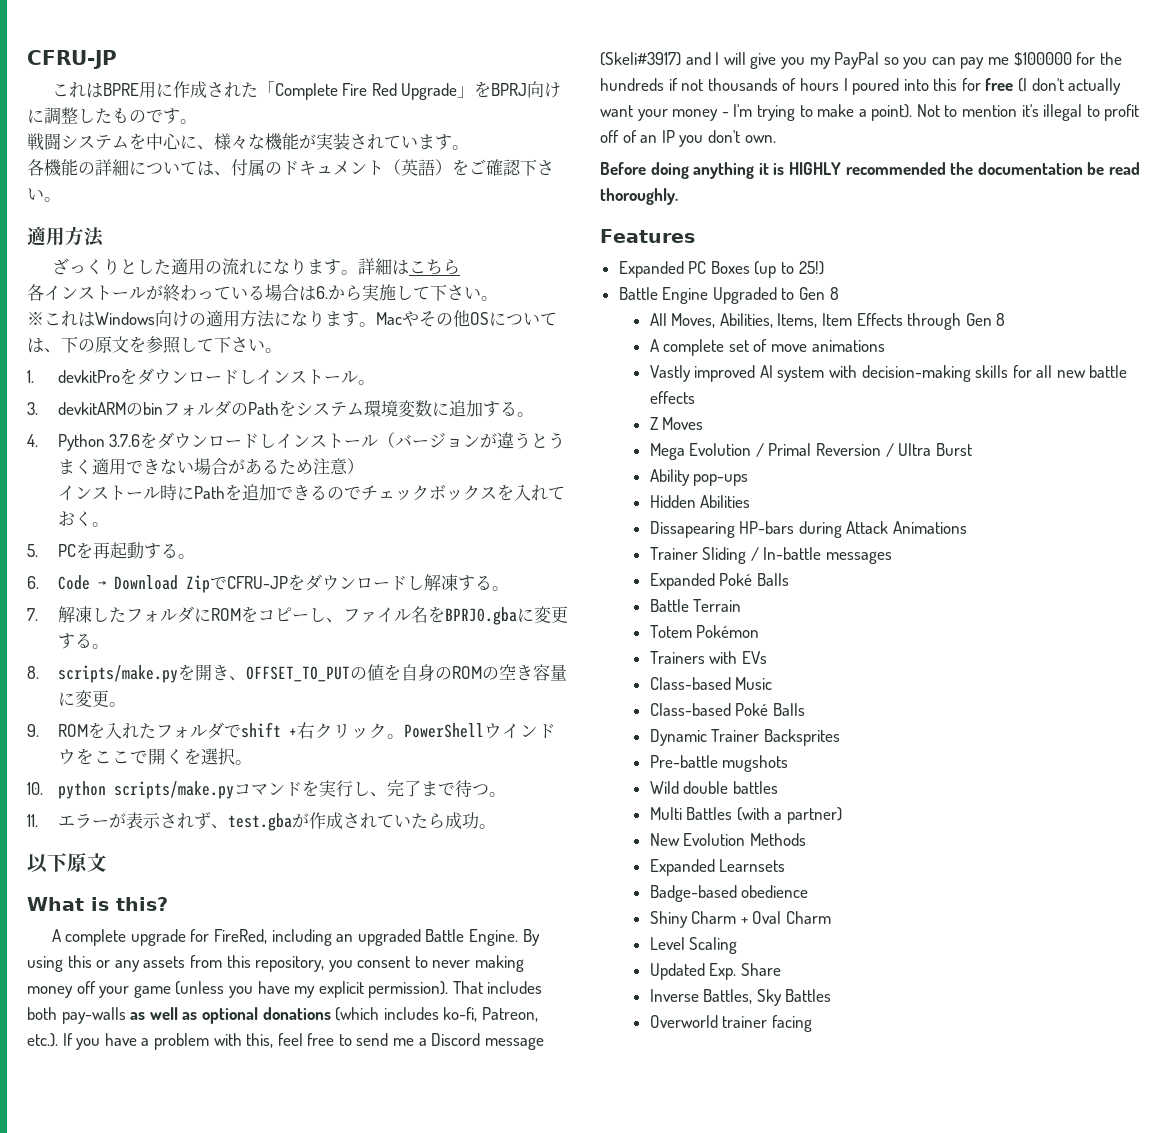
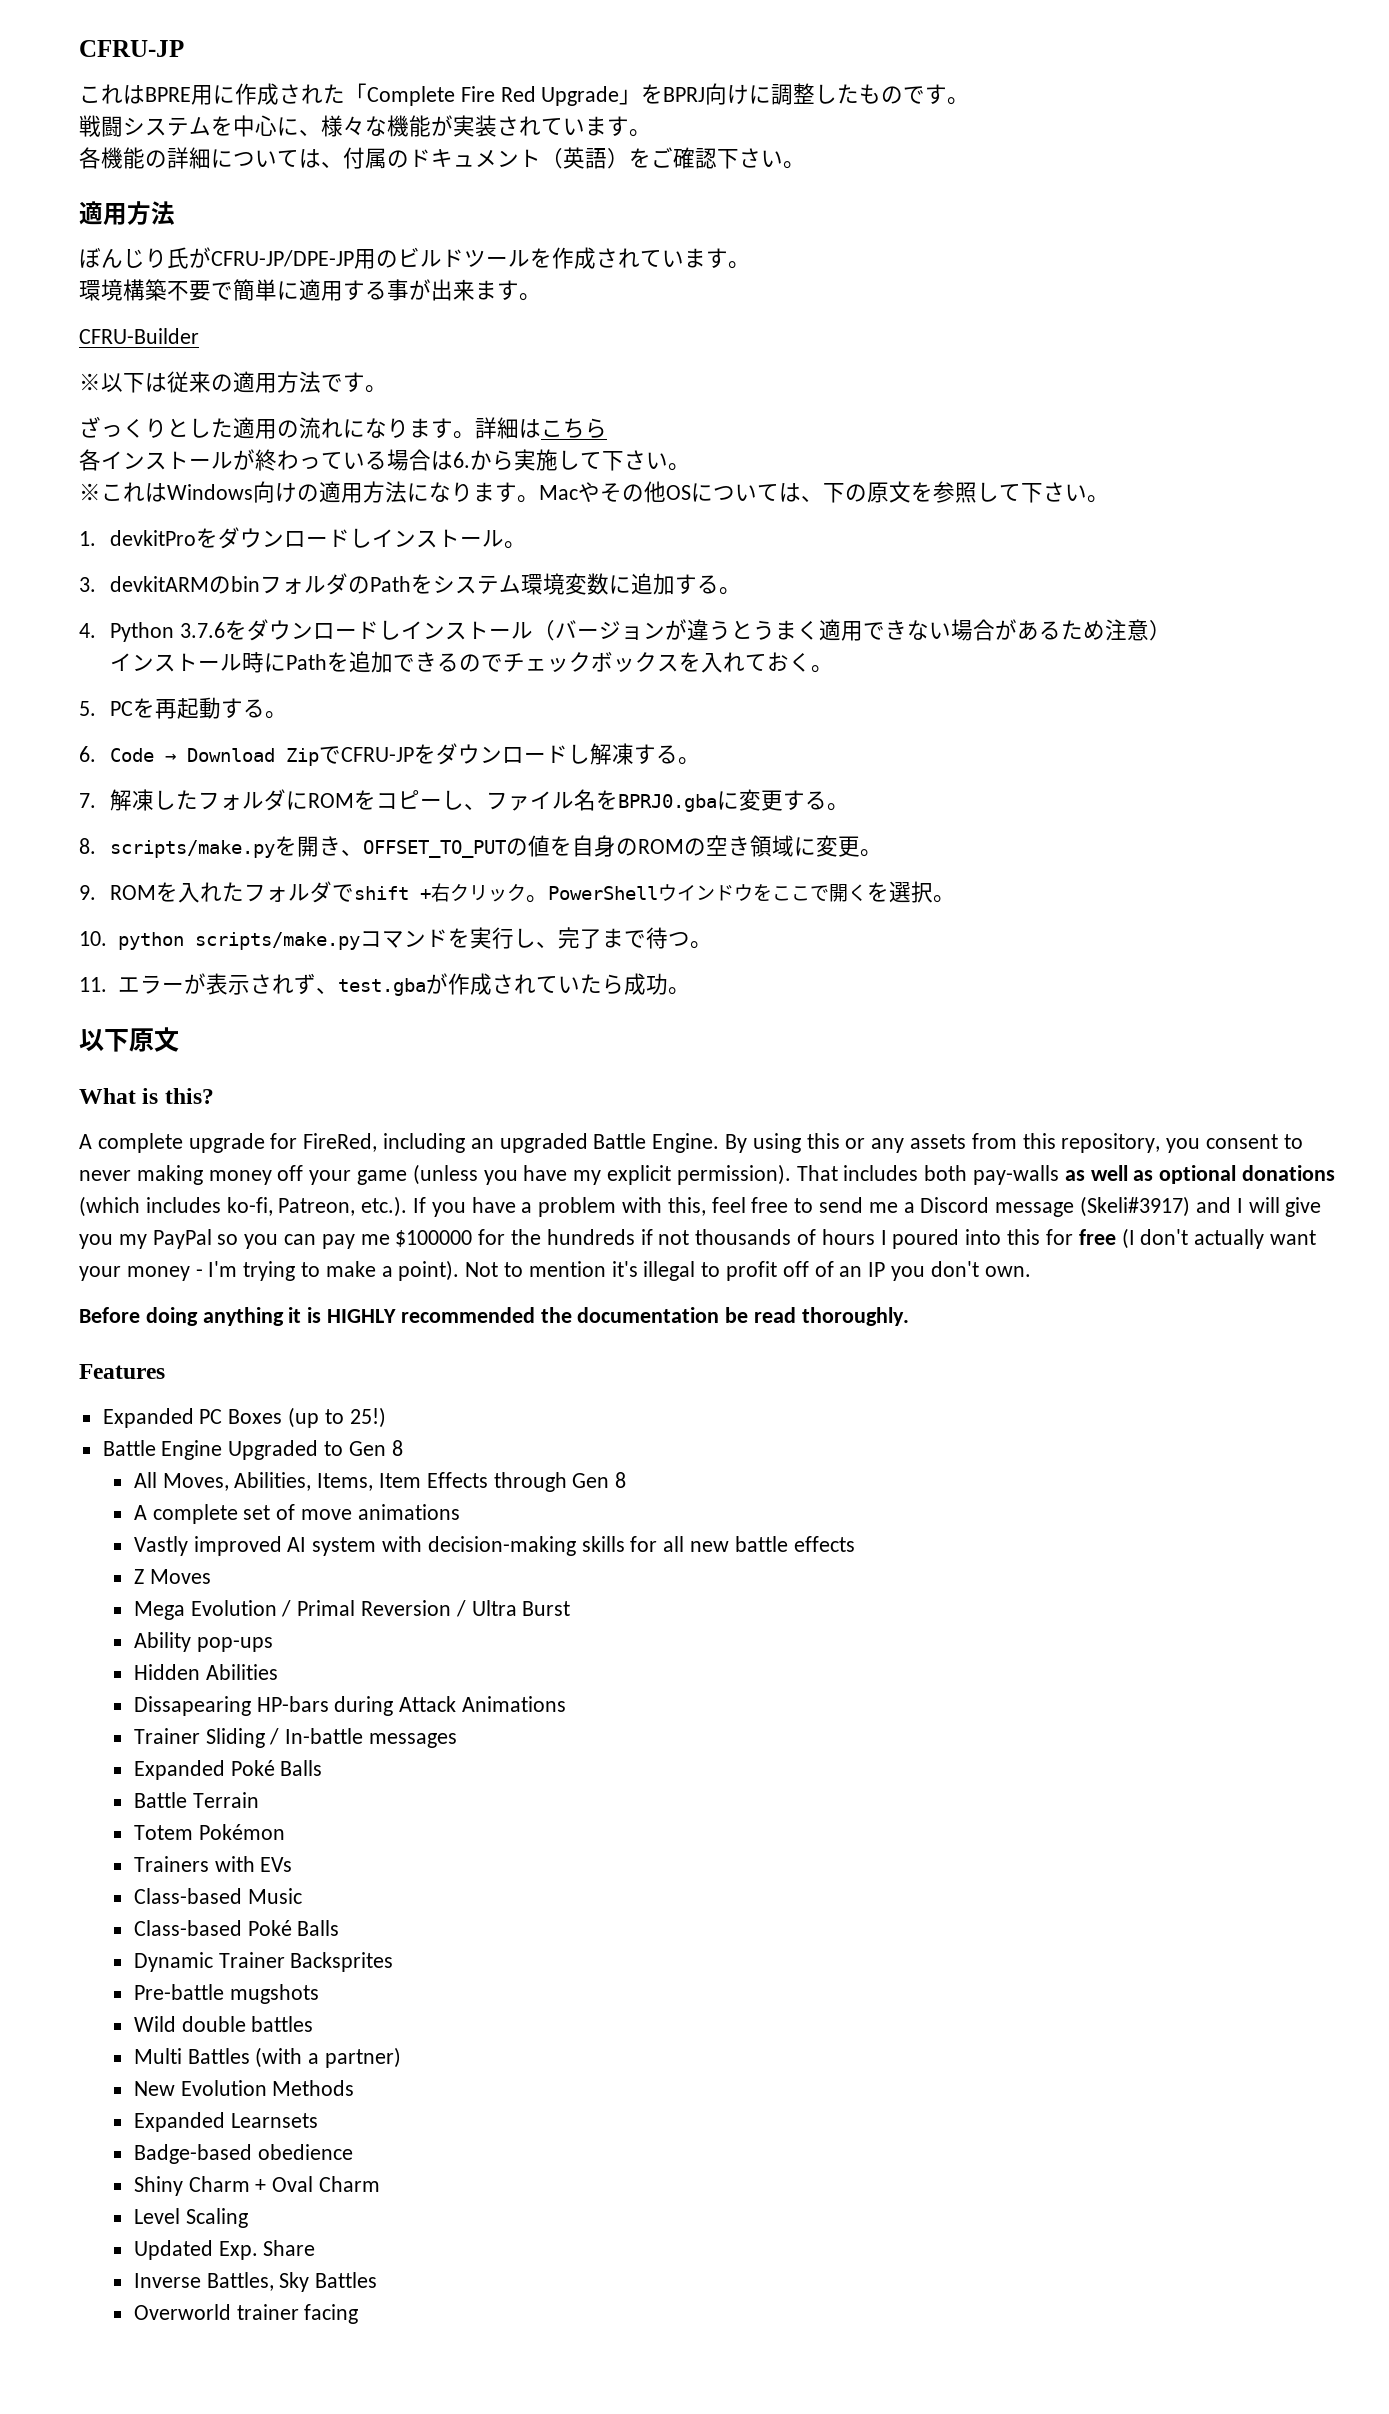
(104, 237) none -> [79,247,750,269] [79,279,541,301] [79,328,199,344] [79,371,387,393] // ぼんじり氏がCFRU-JP/DPE-JP用のビルドツールを作成されています。 // 環境構築不要で簡単に適用する事が出来ます。 // CFRU-Builder // ※以下は従来の適用方法です。
[532,664,567,681] 容量 -> [750,835,795,857] 領域

